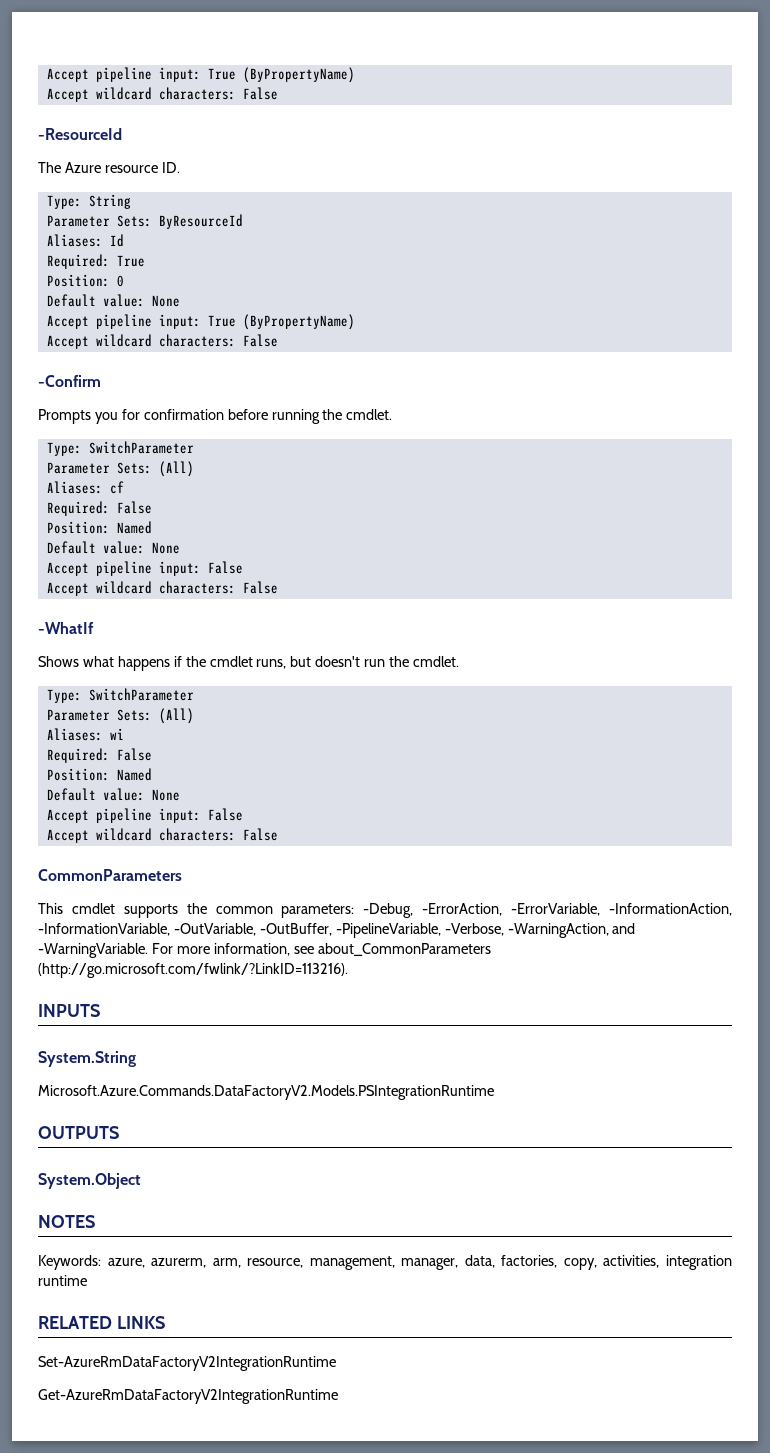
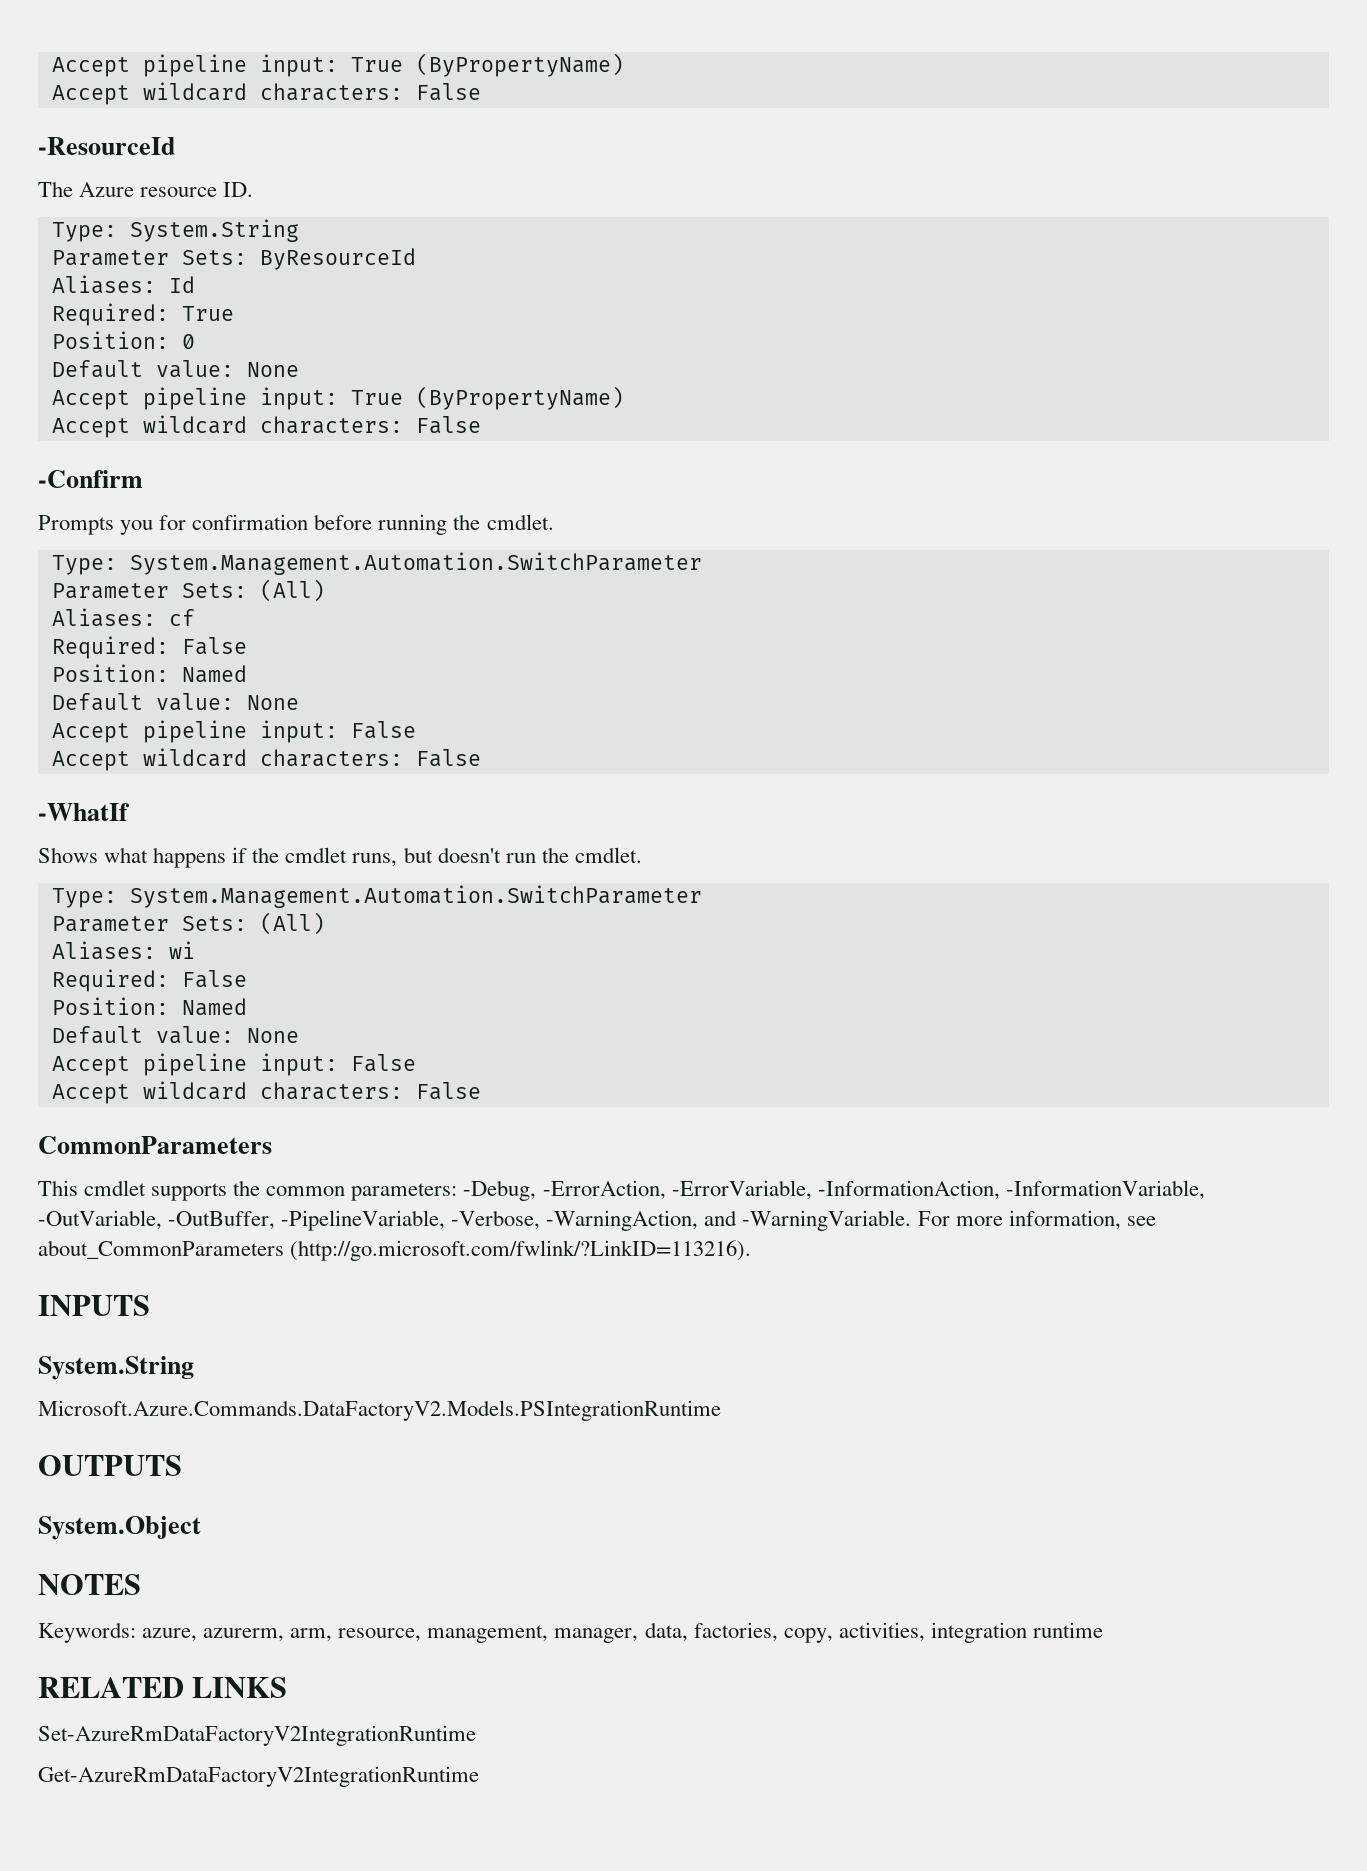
[88,194,131,209] String -> [129,219,299,242] System.String
[88,441,194,454] SwitchParameter -> [129,552,702,575] System.Management.Automation.SwitchParameter
[88,688,194,701] SwitchParameter -> [129,885,702,908] System.Management.Automation.SwitchParameter

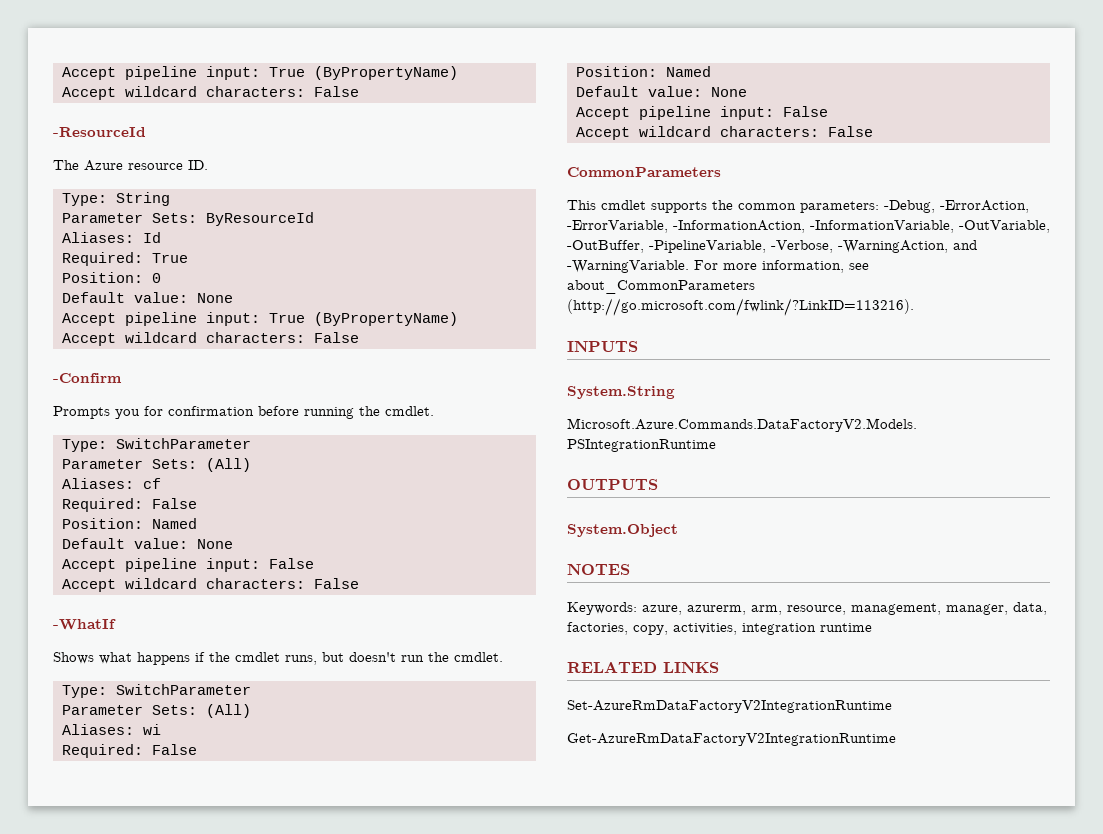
[129,219,299,242] System.String -> [115,192,170,206] String
[129,552,702,575] System.Management.Automation.SwitchParameter -> [115,438,251,449] SwitchParameter
[129,885,702,908] System.Management.Automation.SwitchParameter -> [115,684,251,695] SwitchParameter

